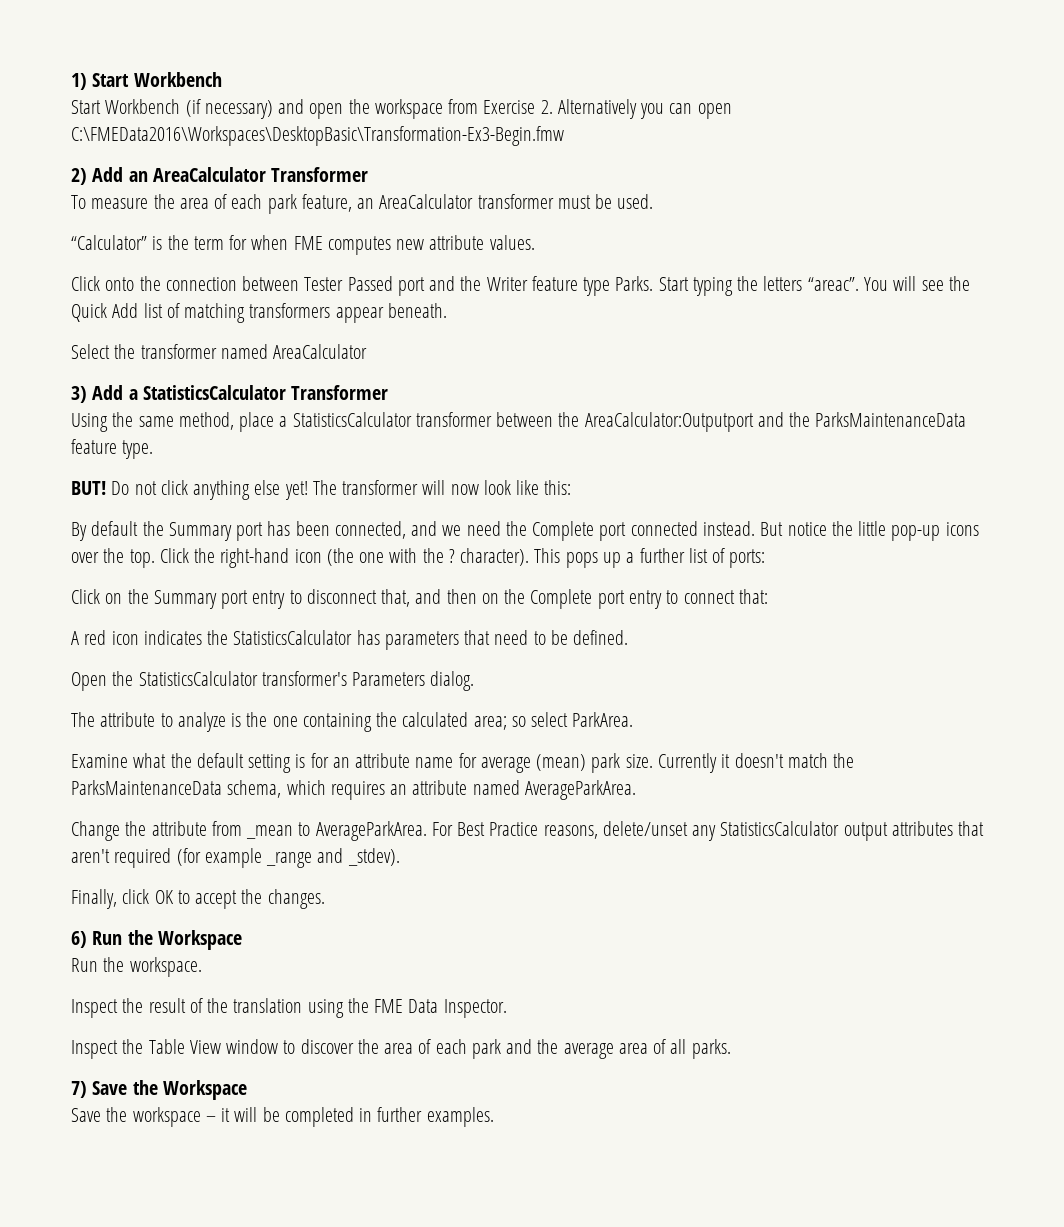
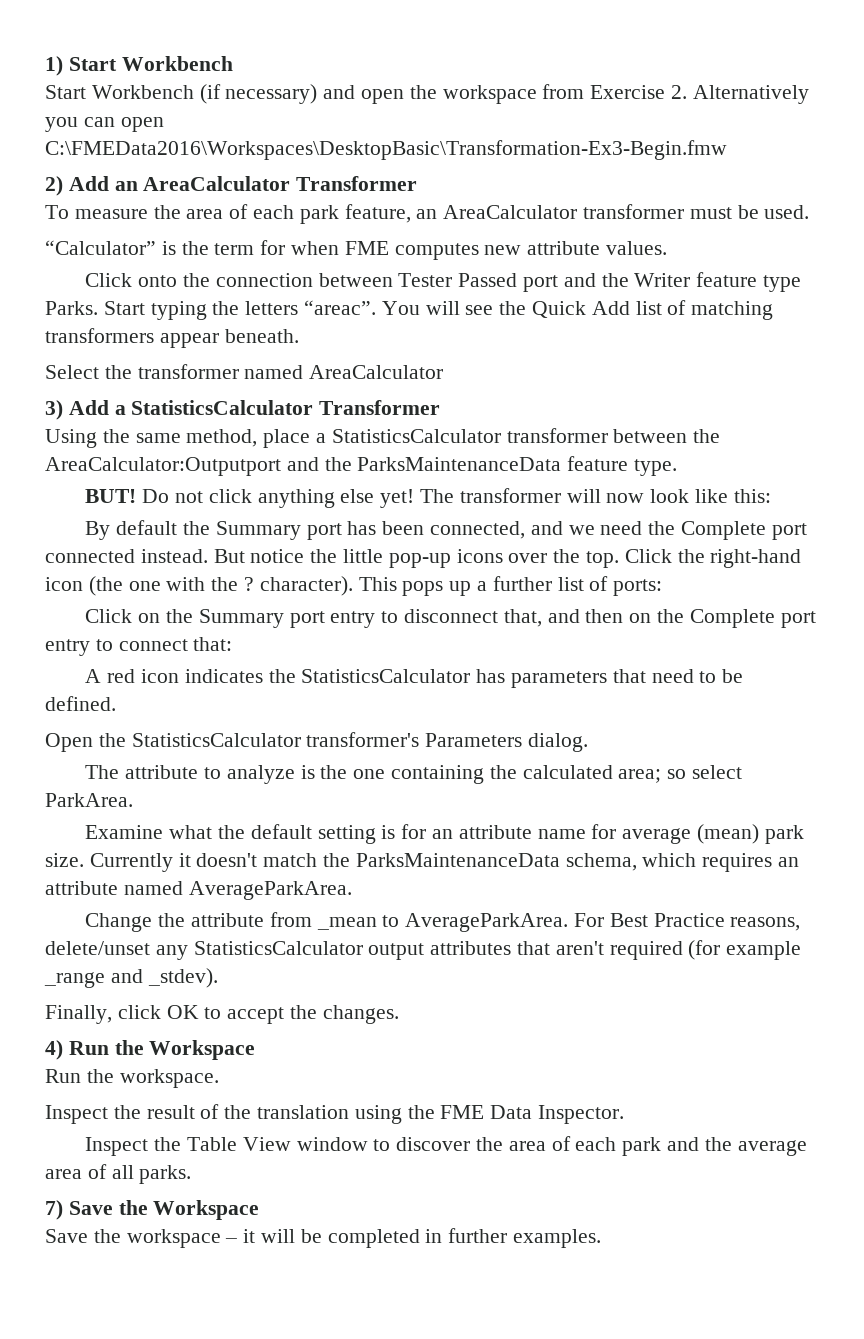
[71,931,87,948] 6) -> [45,1040,63,1060] 4)

